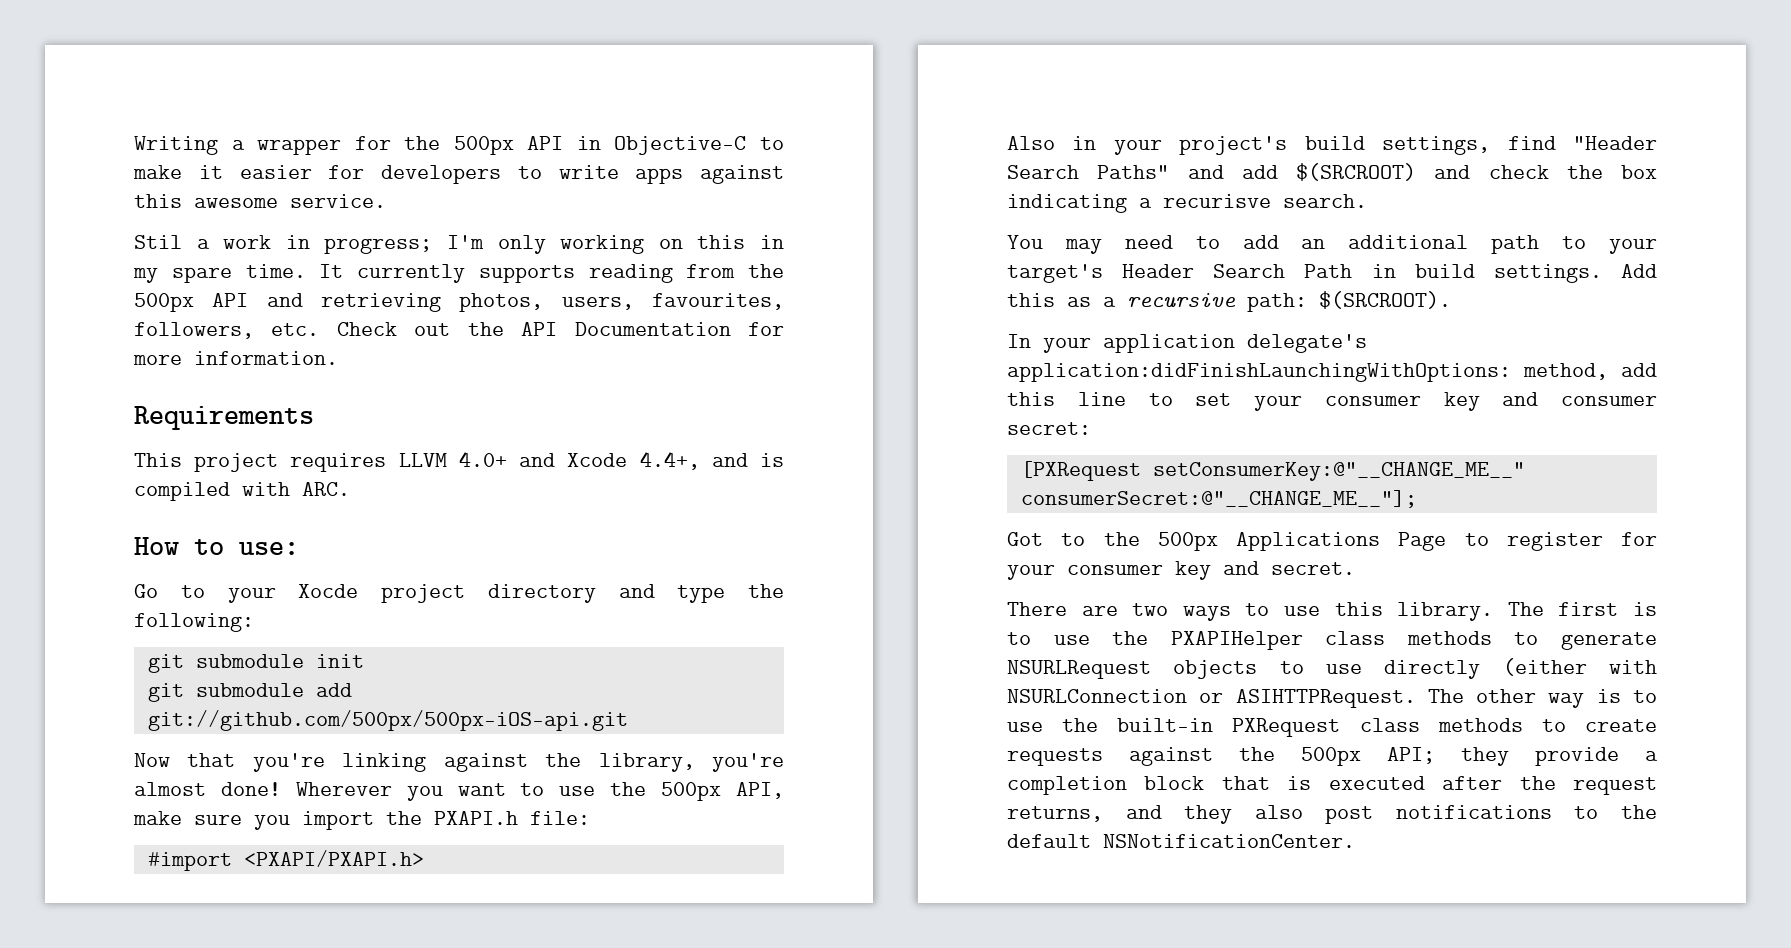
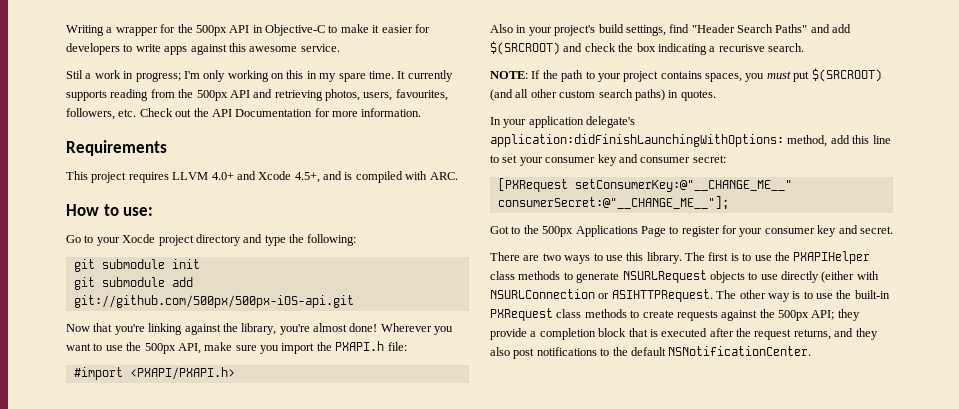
[639,451,700,470] 4.4+, -> [294,172,320,183] 4.5+,
[1007,235,1657,254] [1007,264,1657,283] [1007,291,1451,312] You may need to add an additional path to your target's Header Search Path in build settings. Add this as a recursive path: $(SRCROOT). -> [490,68,882,82] [490,89,716,101] NOTE: If the path to your project contains spaces, you must put $(SRCROOT) (and all other custom search paths) in quotes.

